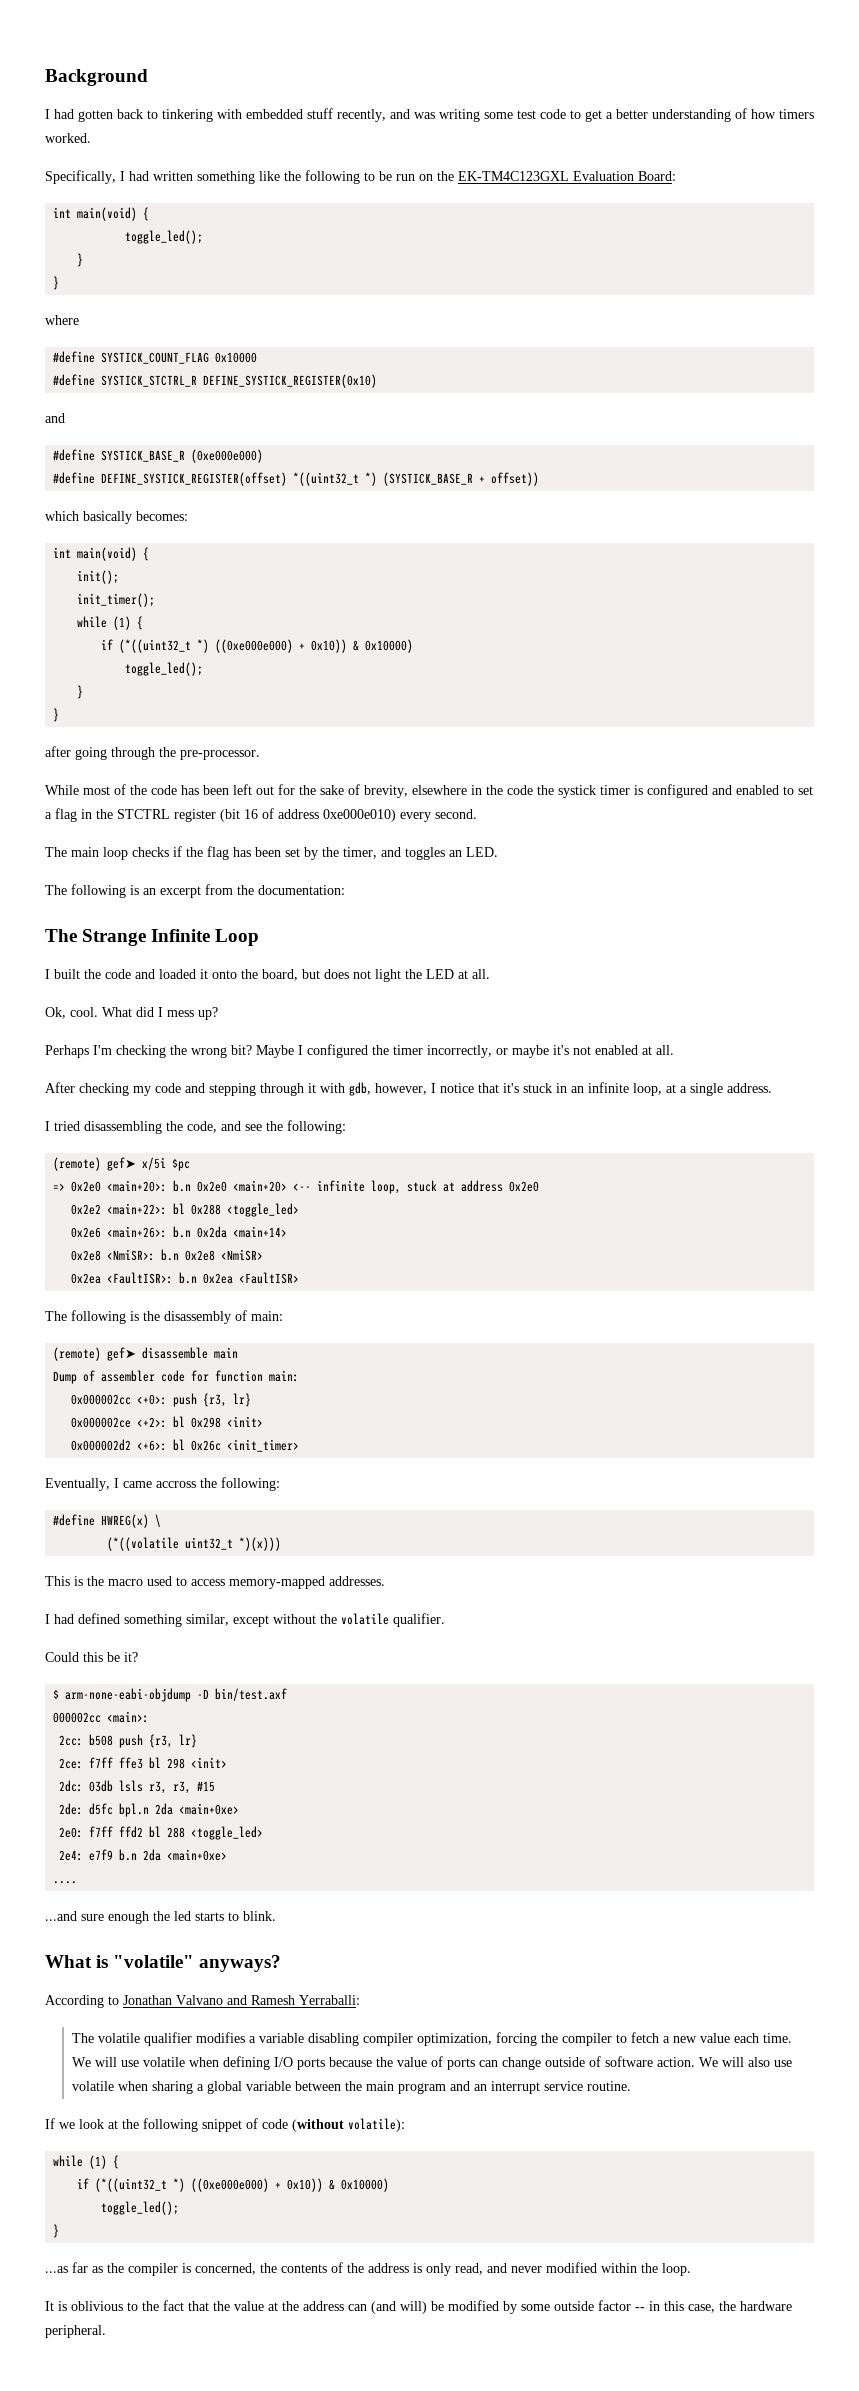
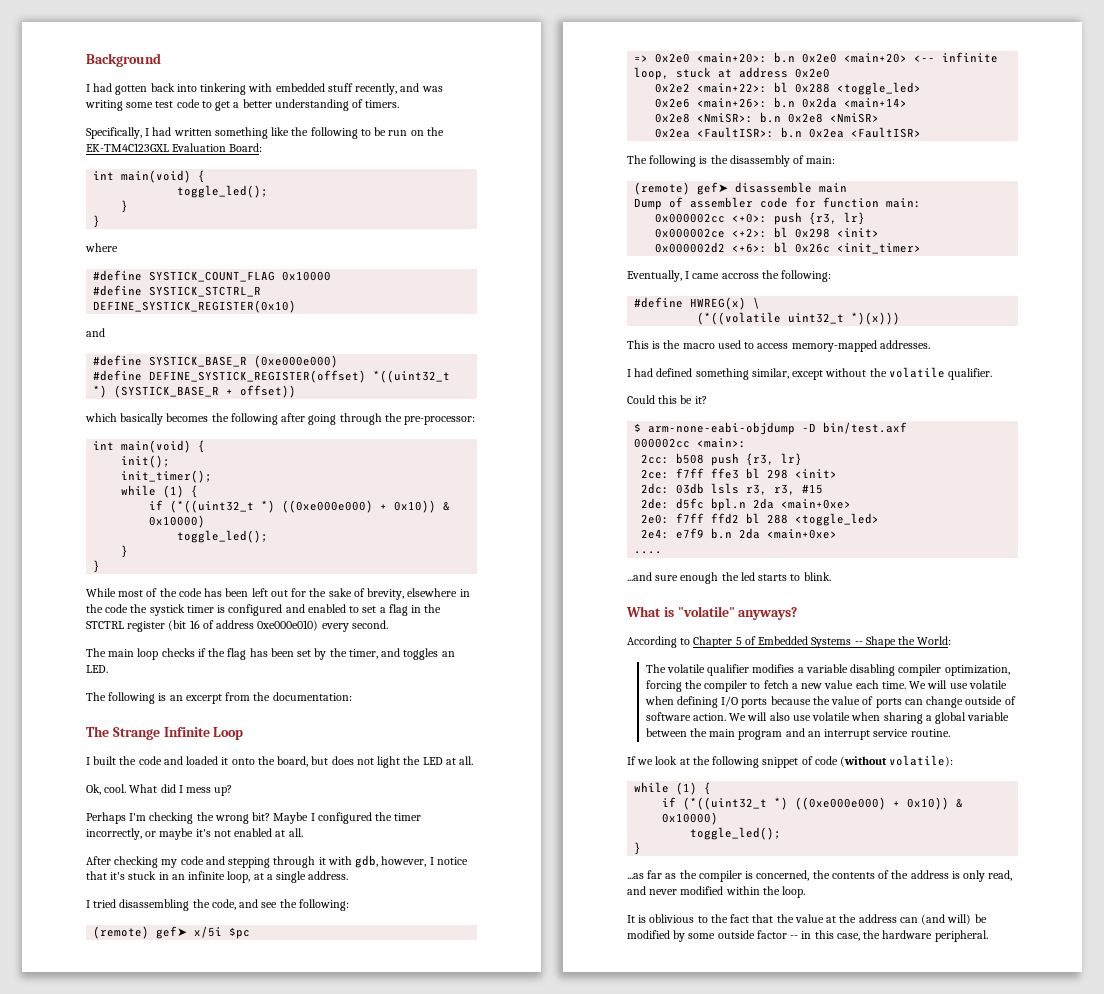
[147,110,158,119] to -> [176,84,197,92] into
[751,109,814,119] [45,133,91,143] how timers worked. -> [365,100,400,108] timers.
[136,511,188,521] becomes: -> [166,413,476,425] becomes the following after going through the pre-processor:
[45,746,260,760] // after going through the pre-processor. -> (101, 566) none
[123,1995,360,2005] Jonathan Valvano and Ramesh Yerraballi: -> [693,636,952,648] Chapter 5 of Embedded Systems -- Shape the World:

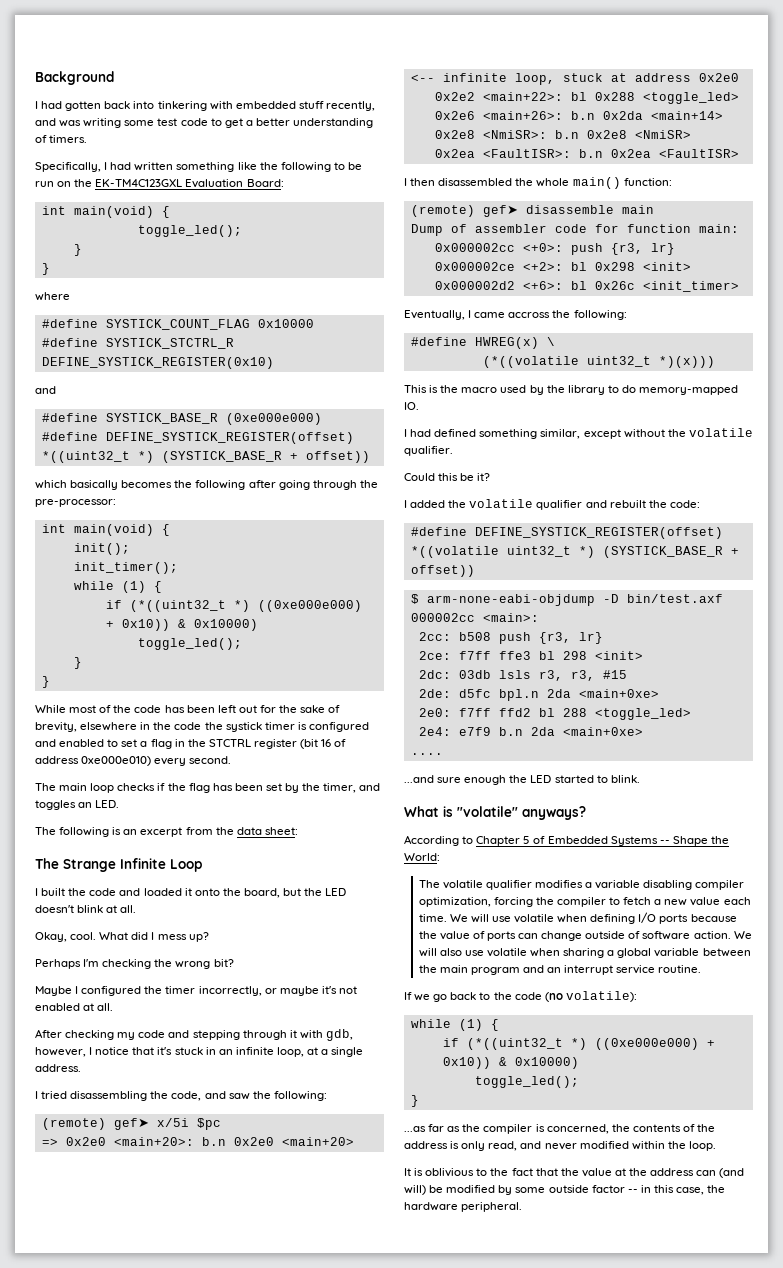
[272,692,352,701] documentation: -> [236,827,298,835] data sheet:
[331,756,474,768] [86,784,101,795] does not light the LED at all. // Ok, -> [304,888,347,896] [35,905,137,913] [35,932,67,942] the LED doesn't blink at all. // Okay,
(271, 816) none -> (234, 963) //
[261,902,278,908] see -> [228,1093,250,1100] saw
[627,155,836,167] The following is the disassembly of main: -> [404,177,672,189] I then disassembled the whole main() function:
[744,340,930,352] to access memory-mapped addresses. -> [529,385,739,395] [404,402,419,410] by the library to do memory-mapped IO.
(707, 400) none -> [404,499,700,510] [410,527,723,539] [410,546,739,558] [410,565,475,577] // I added the volatile qualifier and rebuilt the code: // #define DEFINE_SYSTICK_REGISTER(offset) *((volatile uint32_t *) (SYSTICK_BASE_R + offset))
[740,572,788,581] led starts -> [530,775,594,783] LED started
[655,756,888,768] look at the following snippet of code (without -> [433,992,563,1002] go back to the code (no

